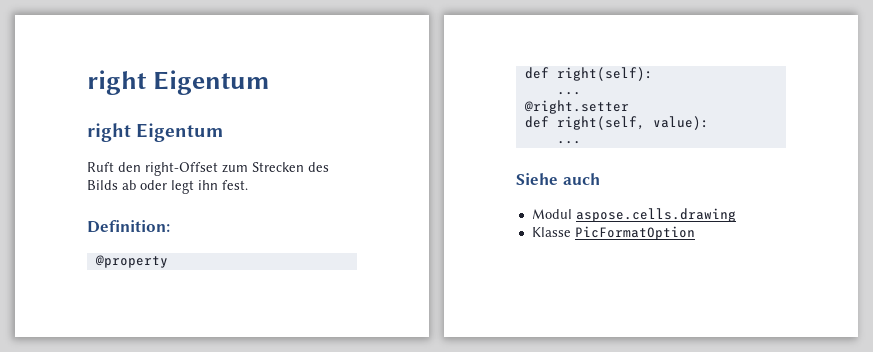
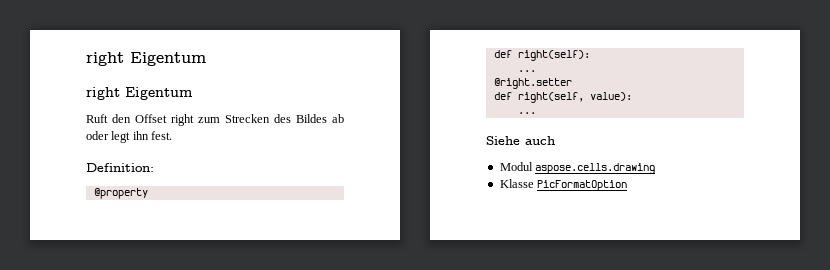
[145,162,218,176] right-Offset -> [135,114,194,126] Offset right
[87,180,118,190] Bilds -> [296,114,327,123] Bildes

